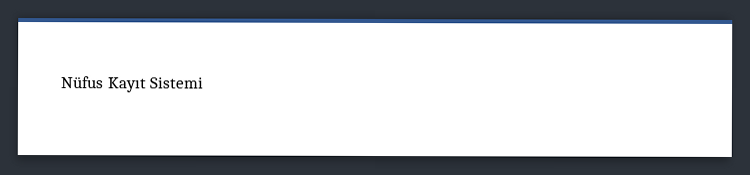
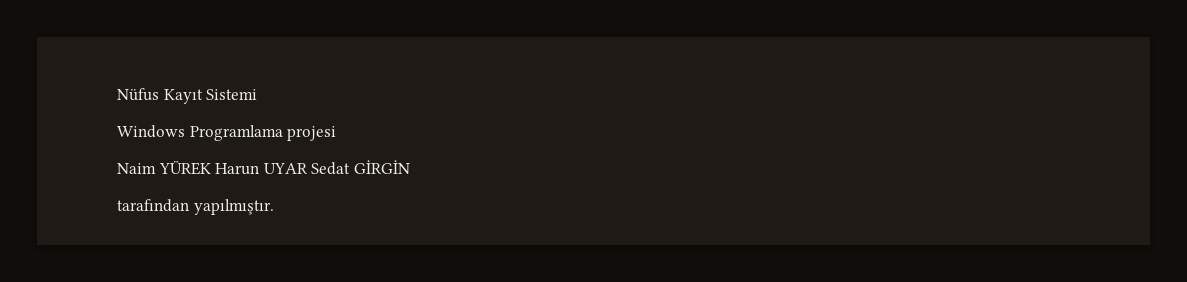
(205, 83) none -> [117,125,337,141] [117,160,410,175] [117,199,274,215] // Windows Programlama projesi // Naim YÜREK Harun UYAR Sedat GİRGİN // tarafından yapılmıştır.

